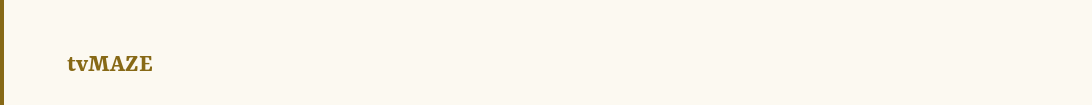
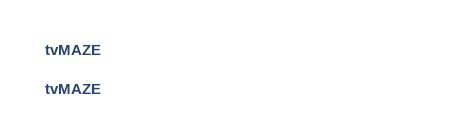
[67,56,153,71] tvMAZE -> [45,45,101,55] [45,84,101,94] tvMAZE // tvMAZE

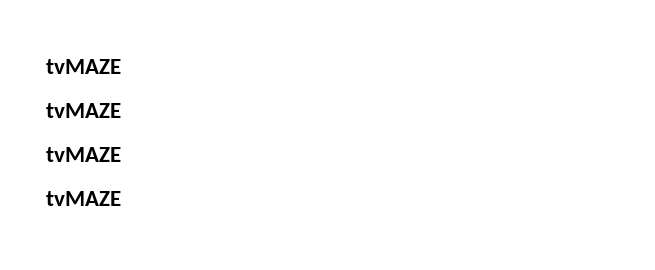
[45,45,101,55] [45,84,101,94] tvMAZE // tvMAZE -> [46,59,121,74] [46,103,121,118] [46,147,121,162] [46,191,121,206] tvMAZE // tvMAZE // tvMAZE // tvMAZE

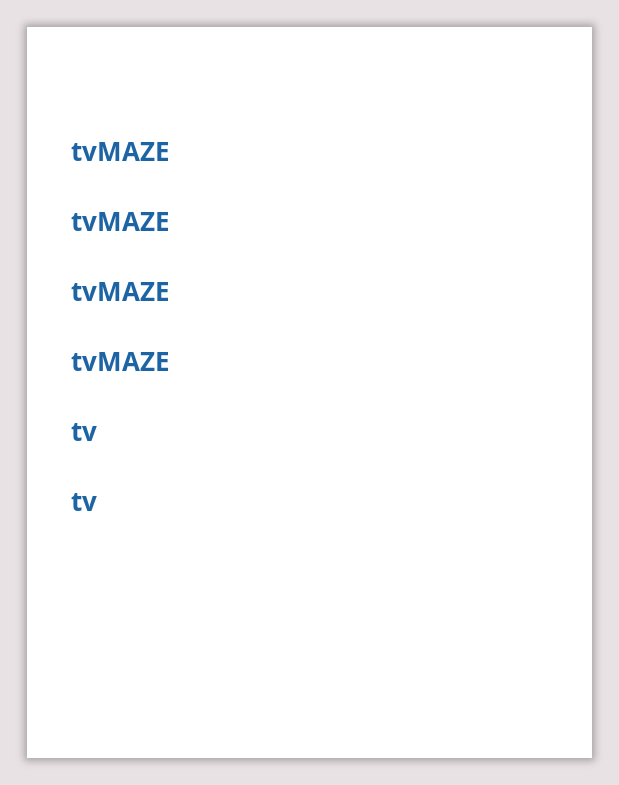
(121, 198) none -> [71,423,97,441] [71,493,97,511] // tv // tv

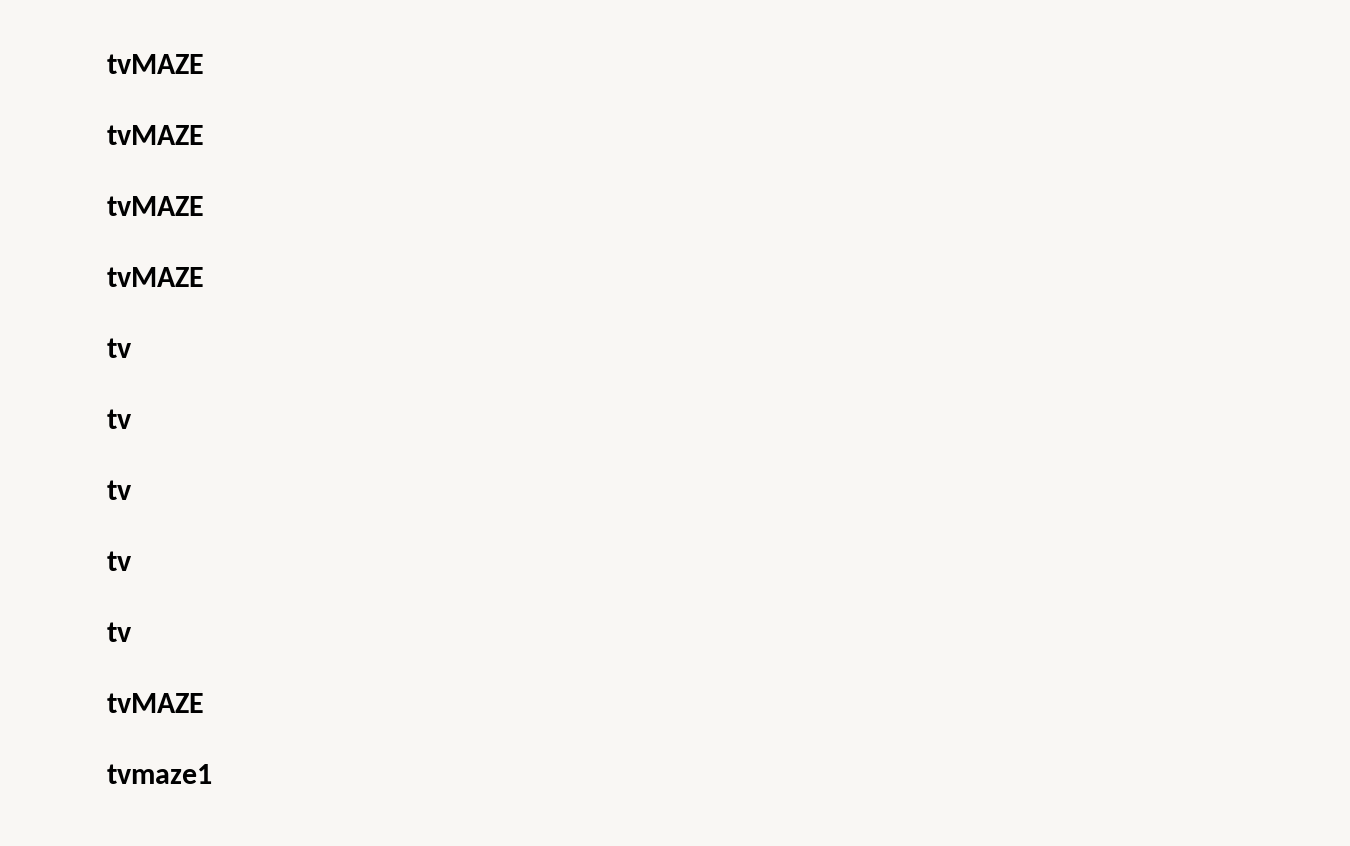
(97, 502) none -> [107,480,132,500] [107,551,132,571] [107,622,132,642] [107,693,204,713] [107,764,212,784] // tv // tv // tv // tvMAZE // tvmaze1

